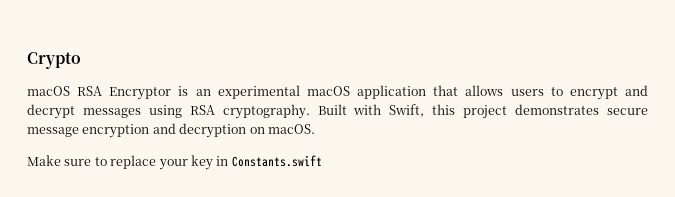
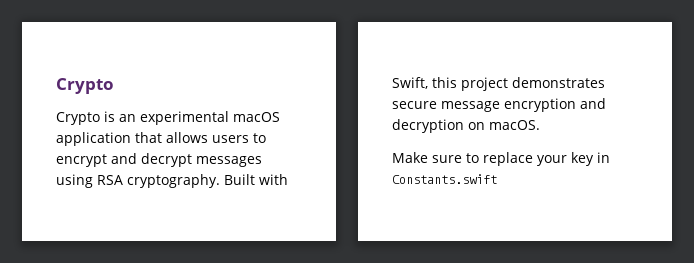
[27,86,172,100] macOS RSA Encryptor -> [56,112,100,125] Crypto

